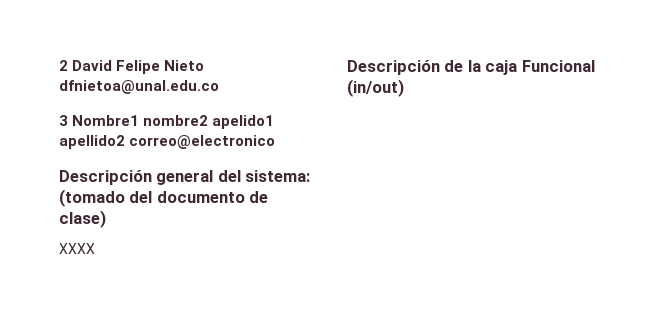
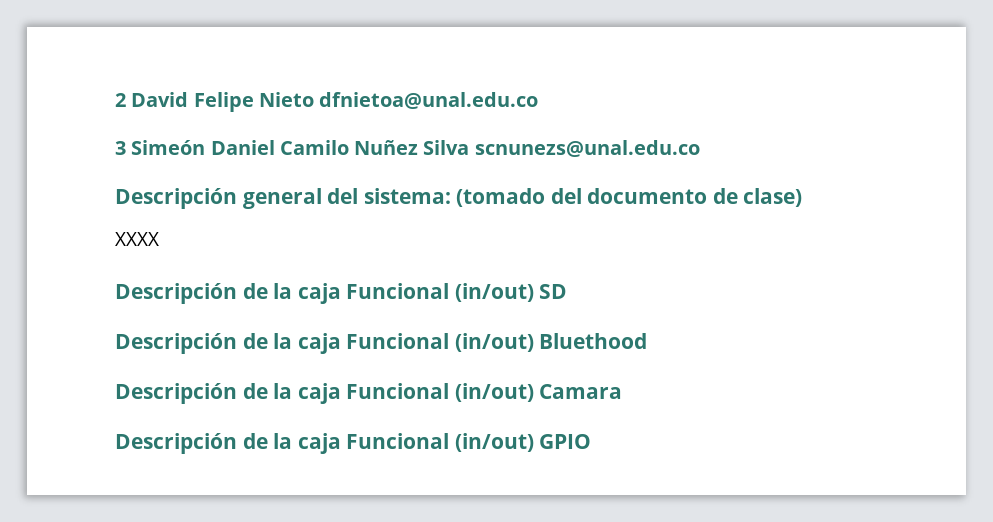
[72,115,275,129] [59,135,276,149] Nombre1 nombre2 apelido1 apellido2 correo@electronico -> [131,140,700,157] Simeón Daniel Camilo Nuñez Silva scnunezs@unal.edu.co
(404, 88) none -> [539,284,568,299] [115,333,648,354] [115,383,623,404] [115,433,592,454] SD // Descripción de la caja Funcional (in/out) Bluethood // Descripción de la caja Funcional (in/out) Camara // Descripción de la caja Funcional (in/out) GPIO

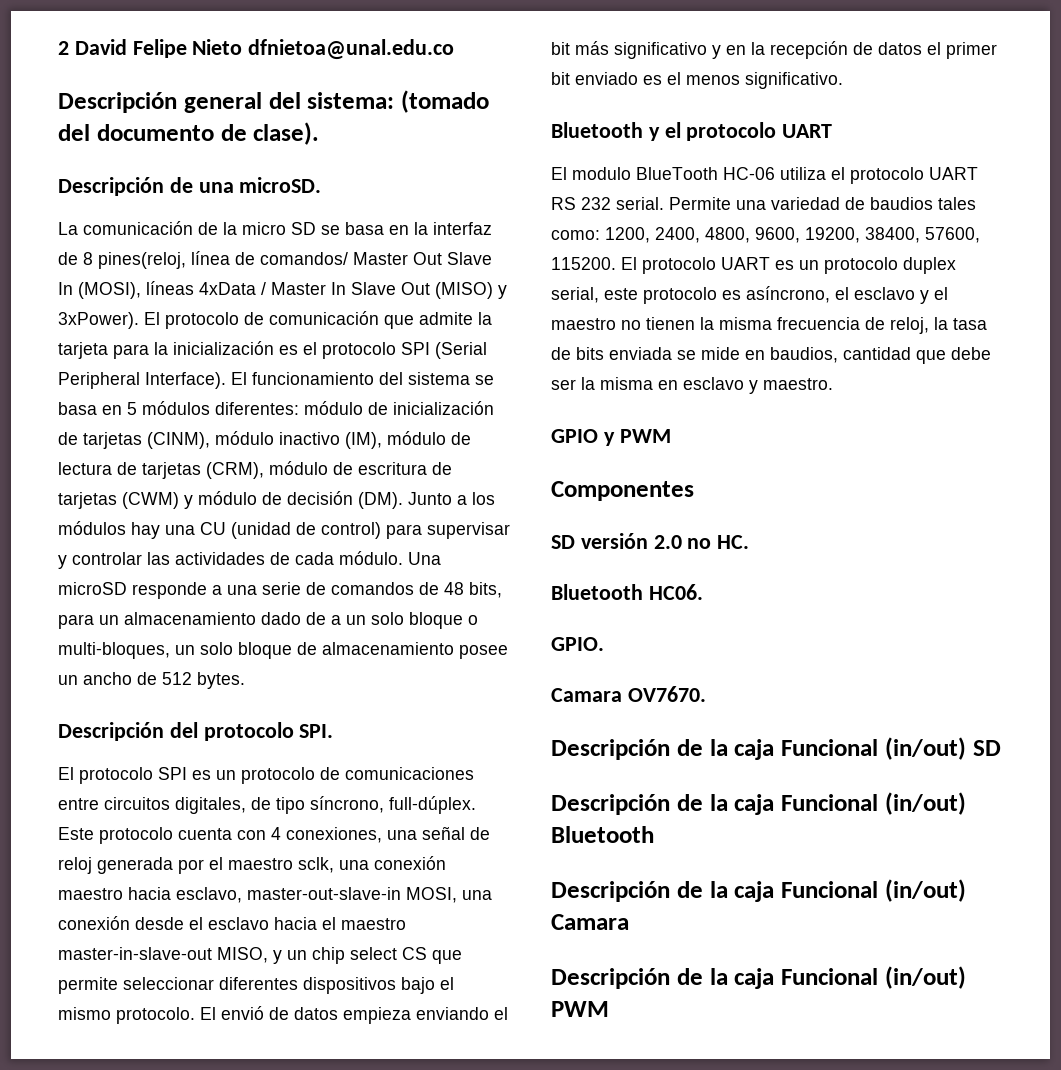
[115,140,700,157] // 3 Simeón Daniel Camilo Nuñez Silva scnunezs@unal.edu.co -> (455, 49) none
[743,188,803,207] [115,232,159,246] clase) // XXXX -> [253,122,320,145] [58,177,322,196] [58,221,492,235] [58,251,492,269] [58,281,507,299] [58,311,492,329] [58,341,487,359] [58,372,494,389] [58,401,494,415] [58,431,471,449] [58,461,452,479] [58,491,495,509] [58,521,510,539] [58,551,441,569] [58,582,502,599] [58,612,478,629] [58,642,508,659] [58,672,245,689] [58,722,334,741] [58,767,474,784] [58,796,476,814] [58,826,490,844] [58,856,446,874] [58,887,492,903] [58,916,406,930] [58,947,462,964] [58,977,454,994] [58,1006,508,1024] [551,41,997,59] [551,72,843,89] [551,122,833,141] [551,167,978,184] [551,197,976,210] [551,227,980,243] [551,257,956,274] [551,286,948,304] [551,317,987,334] [551,347,991,364] [551,377,833,394] [551,429,671,446] [551,481,694,501] [551,533,750,549] [551,584,703,600] [551,637,604,651] [551,686,706,702] clase). // Descripción de una microSD. // La comunicación de la micro SD se basa en la interfaz de 8 pines(reloj, línea de comandos/ Master Out Slave In (MOSI), líneas 4xData / Master In Slave Out (MISO) y 3xPower). El protocolo de comunicación que admite la tarjeta para la inicialización es el protocolo SPI (Serial Peripheral Interface). El funcionamiento del sistema se basa en 5 módulos diferentes: módulo de inicialización de tarjetas (CINM), módulo inactivo (IM), módulo de lectura de tarjetas (CRM), módulo de escritura de tarjetas (CWM) y módulo de decisión (DM). Junto a los módulos hay una CU (unidad de control) para supervisar y controlar las actividades de cada módulo. Una microSD responde a una serie de comandos de 48 bits, para un almacenamiento dado de a un solo bloque o multi-bloques, un solo bloque de almacenamiento posee un ancho de 512 bytes. // Descripción del protocolo SPI. // El protocolo SPI es un protocolo de comunicaciones entre circuitos digitales, de tipo síncrono, full-dúplex. Este protocolo cuenta con 4 conexiones, una señal de reloj generada por el maestro sclk, una conexión maestro hacia esclavo, master-out-slave-in MOSI, una conexión desde el esclavo hacia el maestro master-in-slave-out MISO, y un chip select CS que permite seleccionar diferentes dispositivos bajo el mismo protocolo. El envió de datos empieza enviando el bit más significativo y en la recepción de datos el primer bit enviado es el menos significativo. // Bluetooth y el protocolo UART // El modulo BlueTooth HC-06 utiliza el protocolo UART RS 232 serial. Permite una variedad de baudios tales como: 1200, 2400, 4800, 9600, 19200, 38400, 57600, 115200. El protocolo UART es un protocolo duplex serial, este protocolo es asíncrono, el esclavo y el maestro no tienen la misma frecuencia de reloj, la tasa de bits enviada se mide en baudios, cantidad que debe ser la misma en esclavo y maestro. // GPIO y PWM // Componentes // SD versión 2.0 no HC. // Bluetooth HC06. // GPIO. // Camara OV7670.
[539,333,648,349] Bluethood -> [551,826,654,843] Bluetooth
[539,434,592,449] GPIO -> [551,1001,609,1017] PWM

